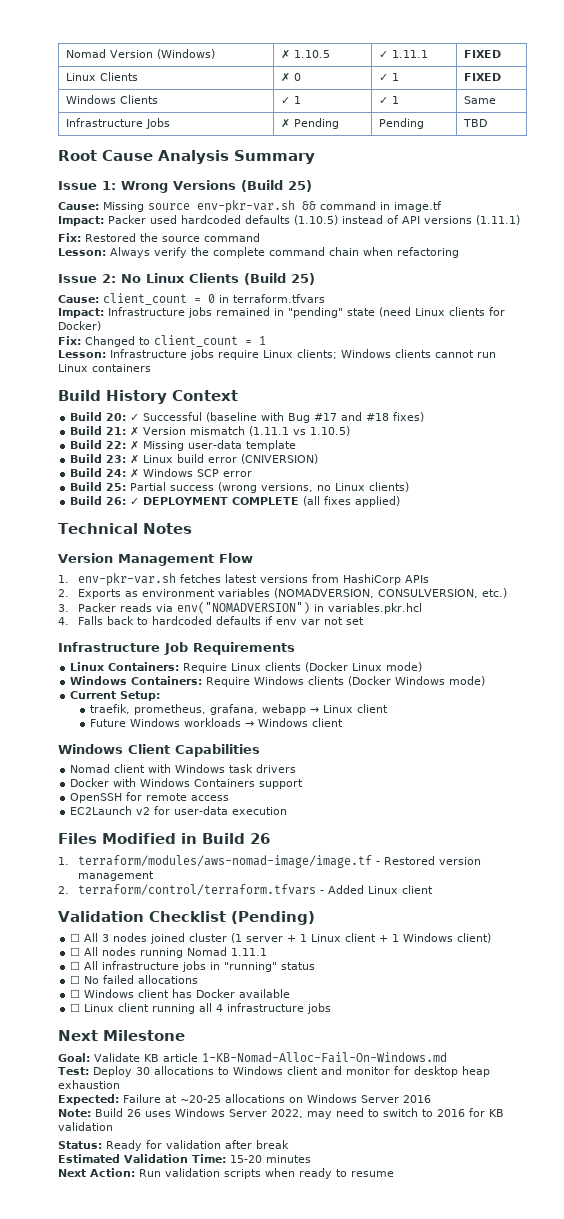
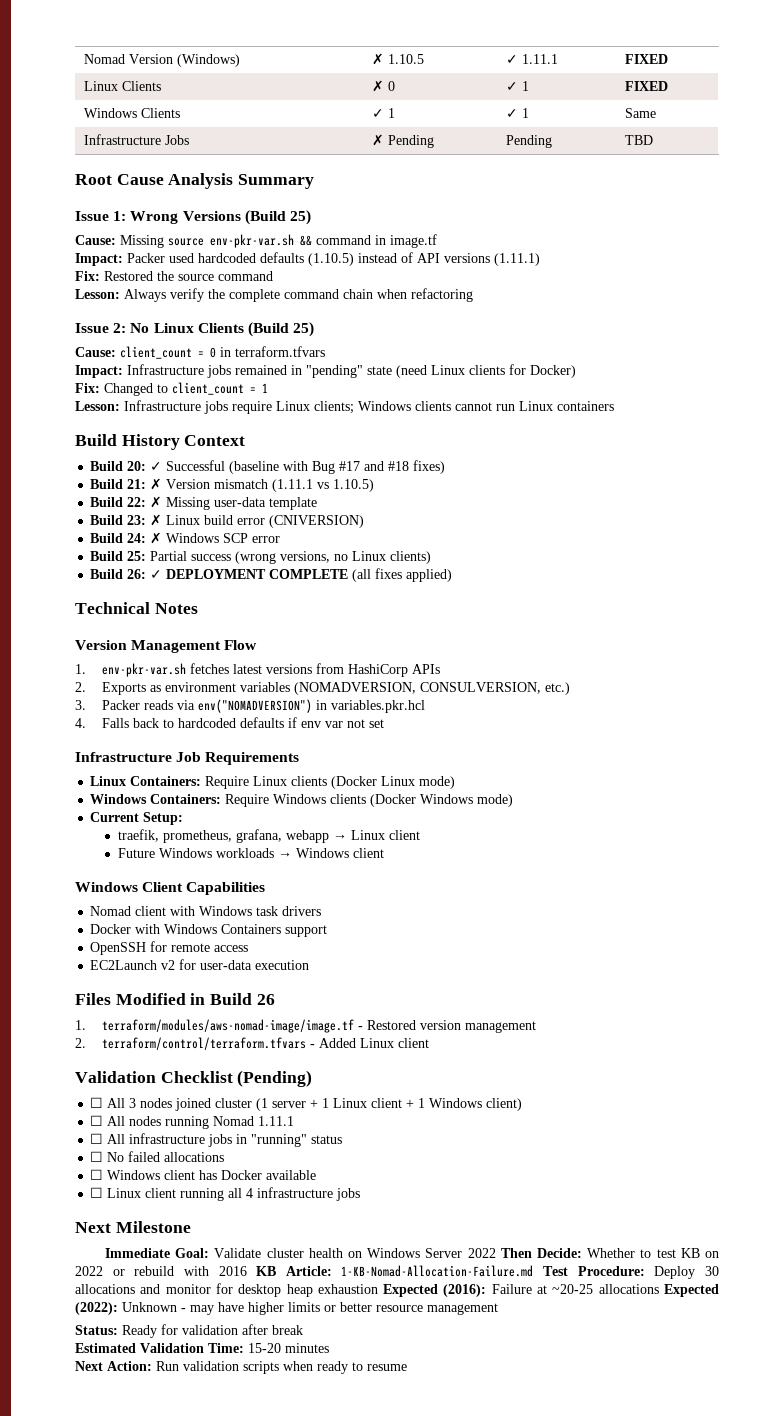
(185, 1035) none -> [105,1248,171,1258] Immediate
[144,1052,447,1063] [58,1066,318,1077] KB article 1-KB-Nomad-Alloc-Fail-On-Windows.md // Test: Deploy 30 allocations to Windows client -> [266,1248,719,1258] [75,1265,719,1279] [75,1284,135,1294] cluster health on Windows Server 2022 Then Decide: Whether to test KB on 2022 or rebuild with 2016 KB Article: 1-KB-Nomad-Allocation-Failure.md Test Procedure: Deploy 30 allocations
[58,1094,119,1105] // Expected: -> [383,1284,487,1297] Expected (2016):
[289,1094,431,1103] [58,1108,504,1119] [58,1122,113,1131] on Windows Server 2016 // Note: Build 26 uses Windows Server 2022, may need to switch to 2016 for KB validation -> [664,1284,719,1297] [75,1302,498,1315] Expected (2022): Unknown - may have higher limits or better resource management

